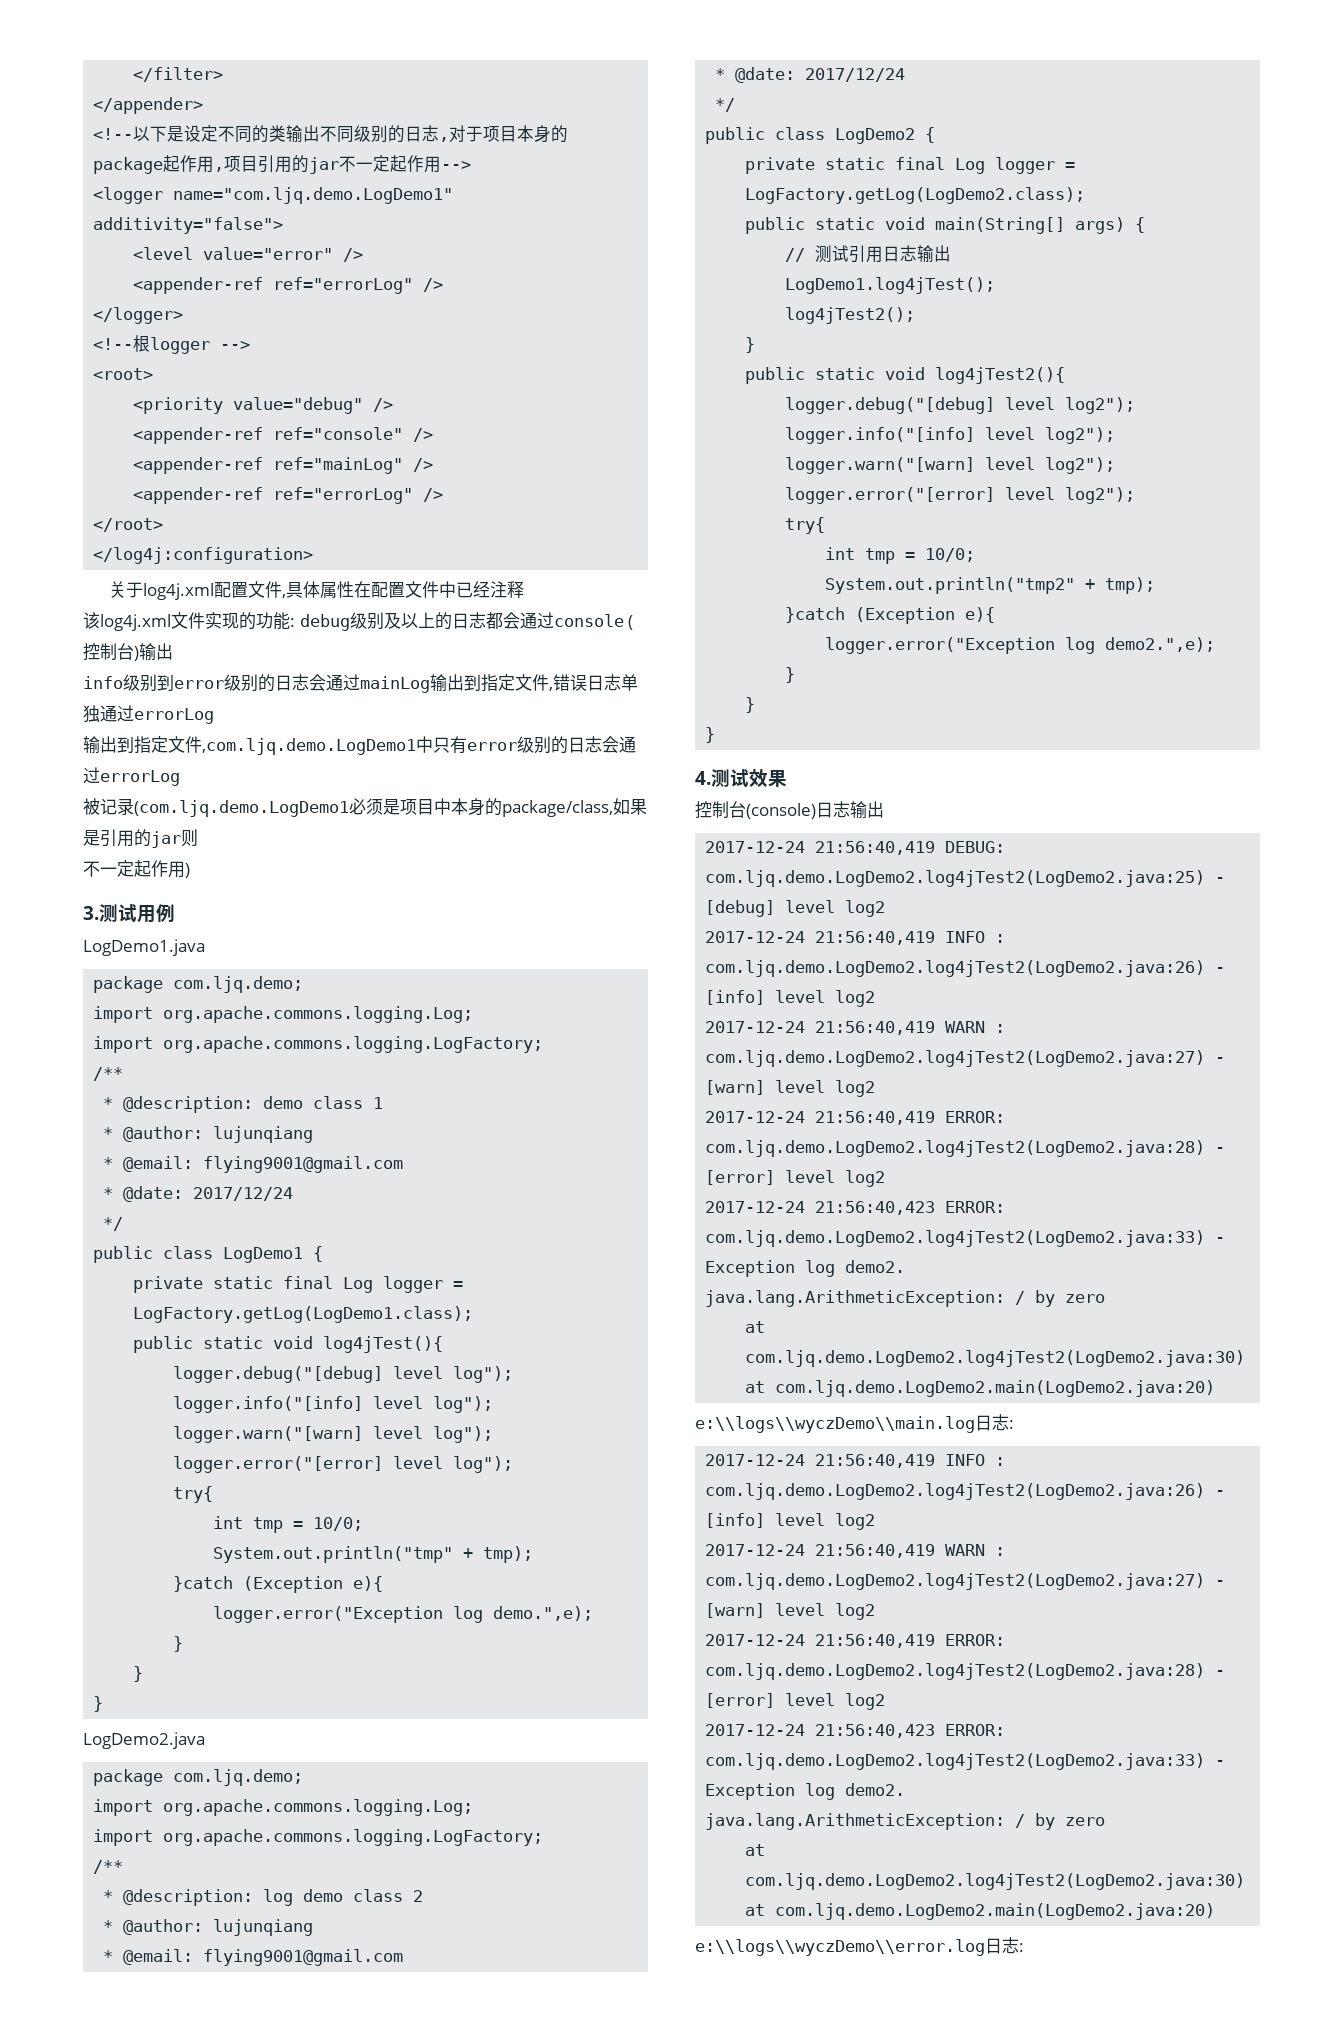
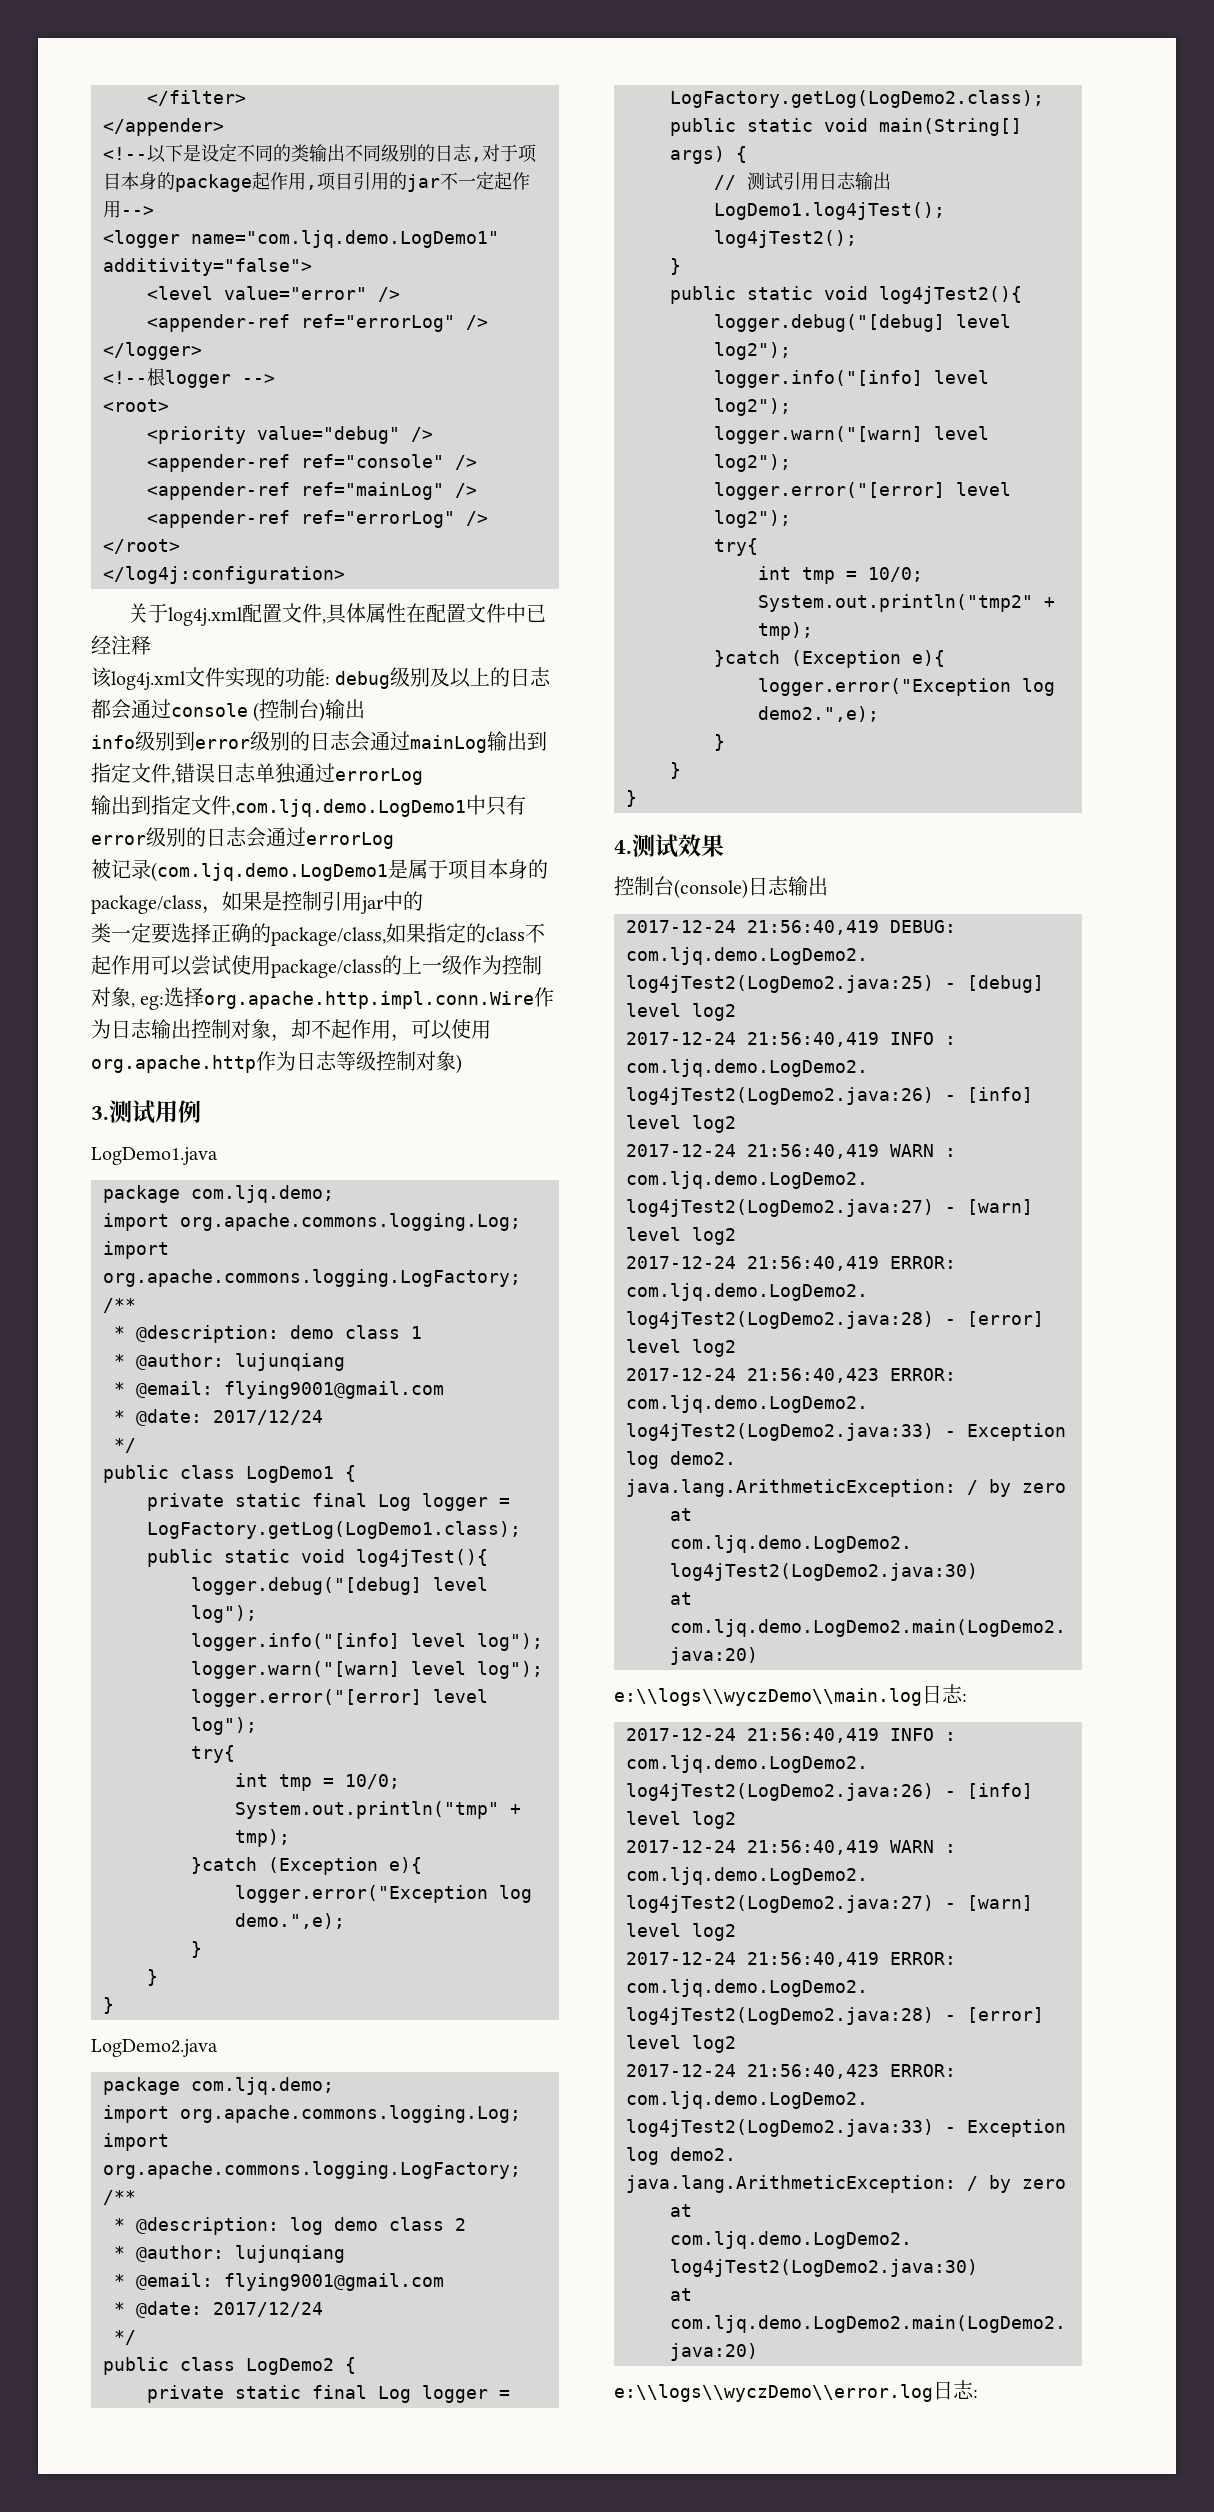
[349,798,647,817] [83,829,198,848] [83,860,185,878] 必须是项目中本身的package/class,如果是引用的jar则 // 不一定起作用 -> [388,859,548,880] [91,891,423,914] [91,923,545,946] [91,955,542,978] [91,987,555,1010] [91,1019,491,1042] [91,1051,456,1073] 是属于项目本身的package/class，如果是控制引用jar中的 // 类一定要选择正确的package/class,如果指定的class不起作用可以尝试使用package/class的上一级作为控制对象, eg:选择org.apache.http.impl.conn.Wire作为日志输出控制对象，却不起作用，可以使用org.apache.http作为日志等级控制对象

